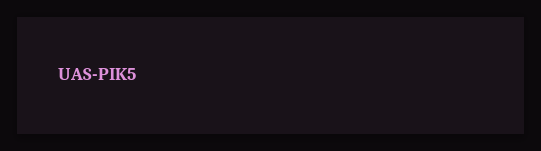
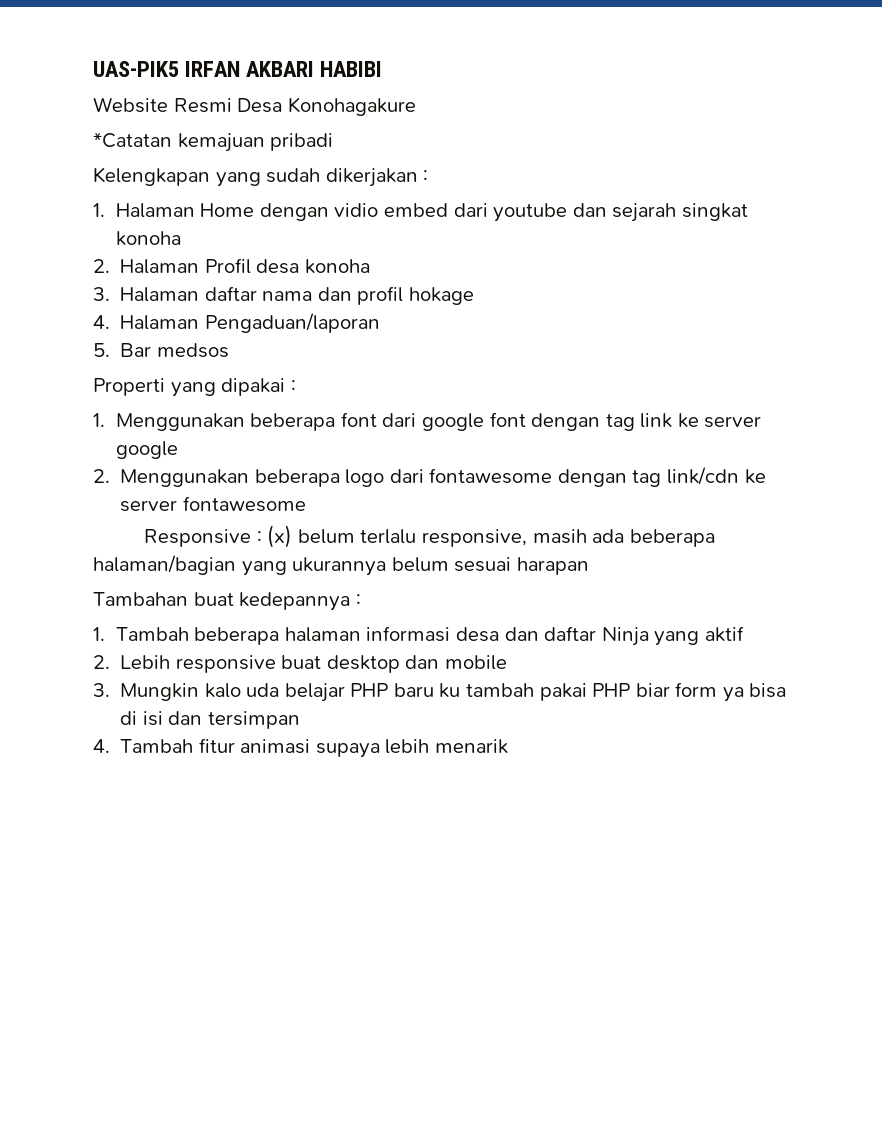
(136, 74) none -> [185,61,383,77] [93,97,416,116] [93,132,334,152] [93,167,429,187] [93,203,748,222] [115,231,181,246] [93,258,370,274] [93,286,474,305] [93,313,380,333] [93,343,229,358] [93,378,296,397] [93,412,762,431] [115,441,178,459] [93,467,766,487] [120,496,306,512] [144,525,715,548] [93,555,589,576] [93,592,361,611] [93,626,744,646] [93,655,507,673] [93,682,787,702] [120,711,300,729] [93,738,508,758] IRFAN AKBARI HABIBI // Website Resmi Desa Konohagakure // *Catatan kemajuan pribadi // Kelengkapan yang sudah dikerjakan : // 1. Halaman Home dengan vidio embed dari youtube dan sejarah singkat konoha // 2. Halaman Profil desa konoha // 3. Halaman daftar nama dan profil hokage // 4. Halaman Pengaduan/laporan // 5. Bar medsos // Properti yang dipakai : // 1. Menggunakan beberapa font dari google font dengan tag link ke server google // 2. Menggunakan beberapa logo dari fontawesome dengan tag link/cdn ke server fontawesome // Responsive : (x) belum terlalu responsive, masih ada beberapa halaman/bagian yang ukurannya belum sesuai harapan // Tambahan buat kedepannya : // 1. Tambah beberapa halaman informasi desa dan daftar Ninja yang aktif // 2. Lebih responsive buat desktop dan mobile // 3. Mungkin kalo uda belajar PHP baru ku tambah pakai PHP biar form ya bisa di isi dan tersimpan // 4. Tambah fitur animasi supaya lebih menarik

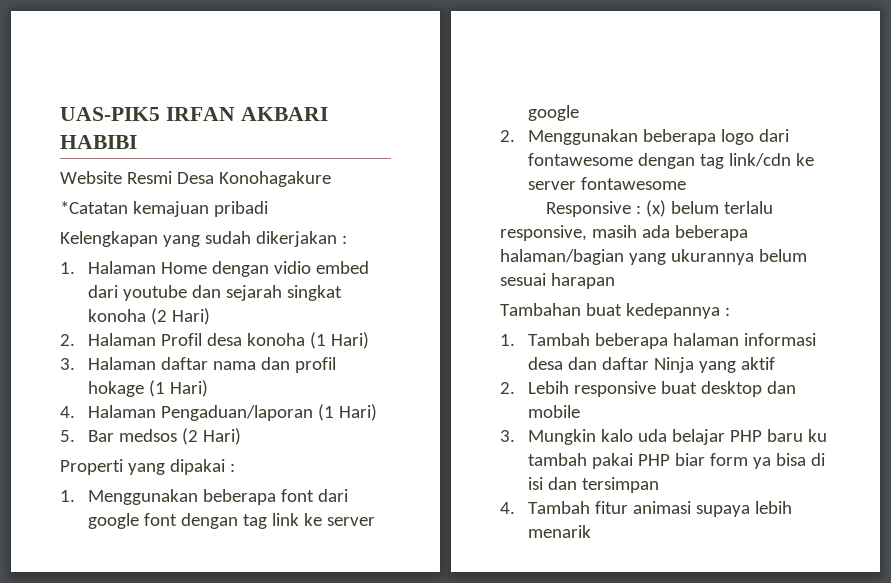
(181, 238) none -> [151,308,211,325] (2 Hari)
(370, 266) none -> [310,332,370,349] (1 Hari)
(474, 296) none -> [149,380,209,397] (1 Hari)
(380, 323) none -> [318,404,378,421] (1 Hari)
(229, 350) none -> [182,428,242,445] (2 Hari)

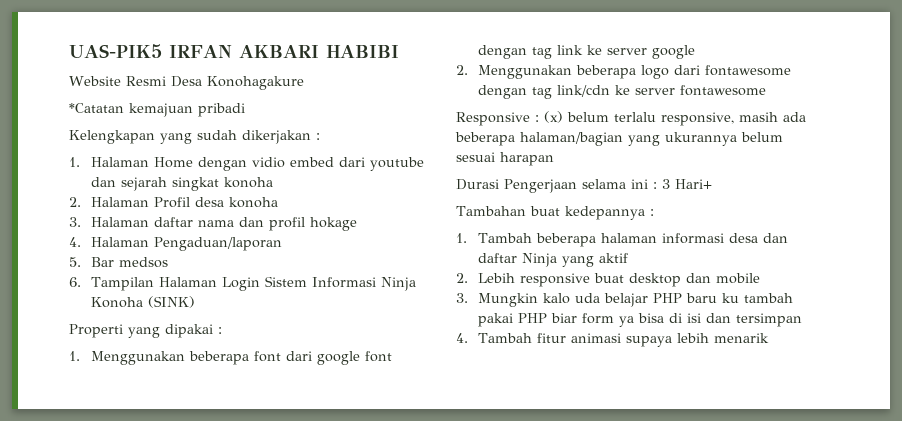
[151,308,211,325] (2 Hari) -> (274, 182) none
[310,332,370,349] (1 Hari) -> (279, 202) none
[149,380,209,397] (1 Hari) -> (358, 224) none
[318,404,378,421] (1 Hari) -> (283, 244) none
[182,428,242,445] (2 Hari) -> [69,276,417,291] [91,296,196,308] // 6. Tampilan Halaman Login Sistem Informasi Ninja Konoha (SINK)
(615, 281) none -> [456,179,712,193] // Durasi Pengerjaan selama ini : 3 Hari+

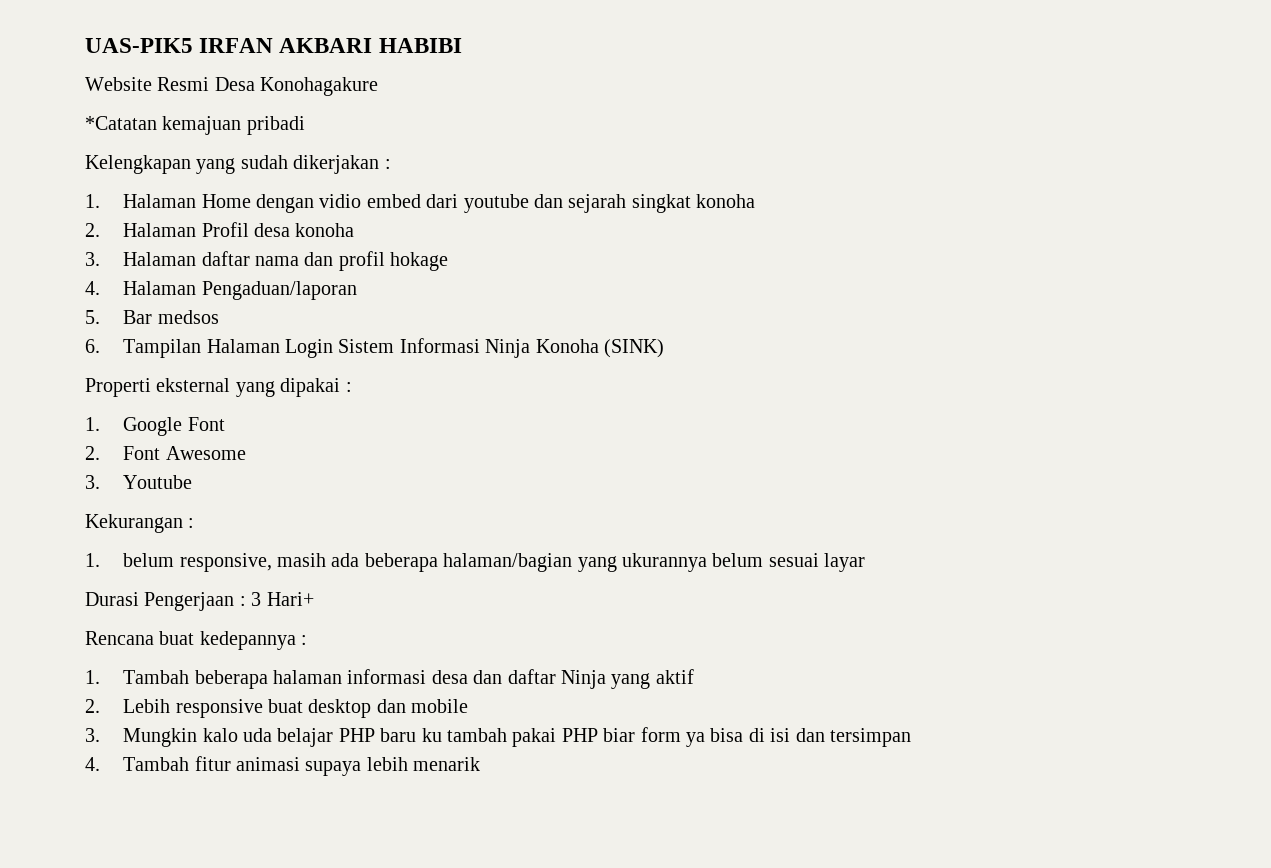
(123, 331) none -> [156,378,231,392] eksternal
[91,351,393,365] [478,45,696,59] [456,65,792,79] [478,85,767,99] [456,111,656,126] Menggunakan beberapa font dari google font dengan tag link ke server google // 2. Menggunakan beberapa logo dari fontawesome dengan tag link/cdn ke server fontawesome // Responsive : (x) belum terlalu -> [123,417,225,436] [85,446,246,460] [85,475,193,489] [85,514,195,533] [85,553,175,567] Google Font // 2. Font Awesome // 3. Youtube // Kekurangan : // 1. belum
[500,152,554,166] harapan -> [824,553,866,572] layar
[582,179,648,189] selama ini -> (235, 601) none
[456,206,526,216] Tambahan -> [85,631,154,645] Rencana

